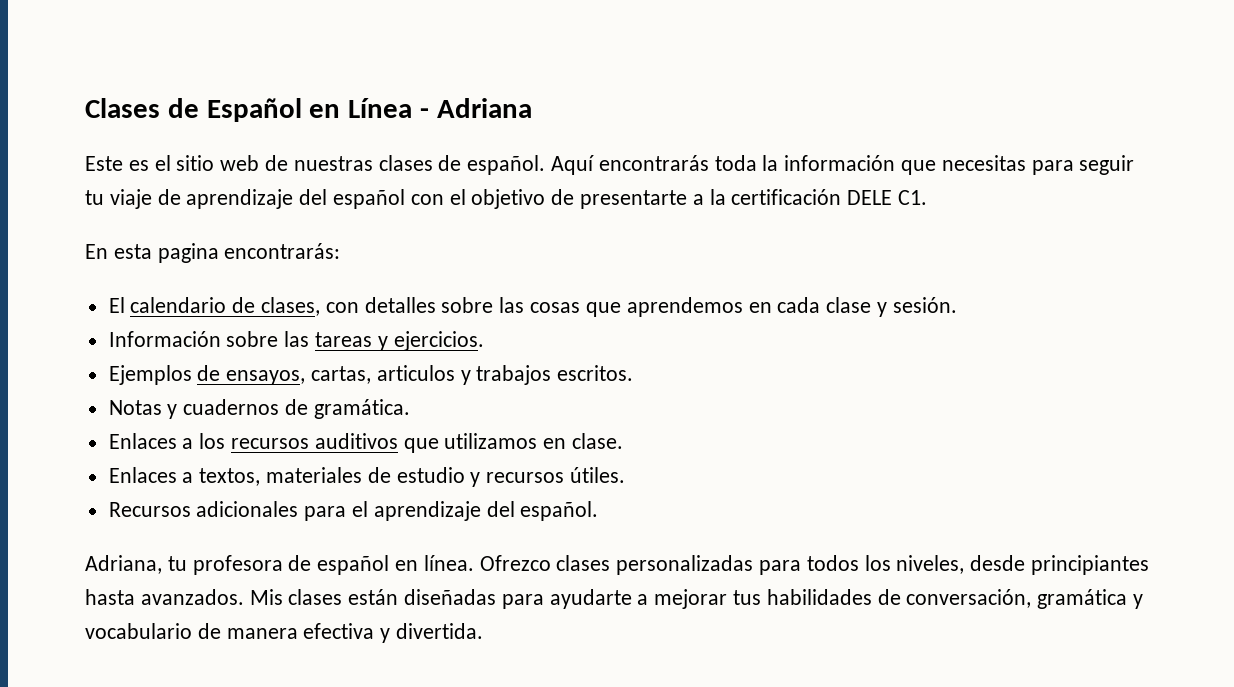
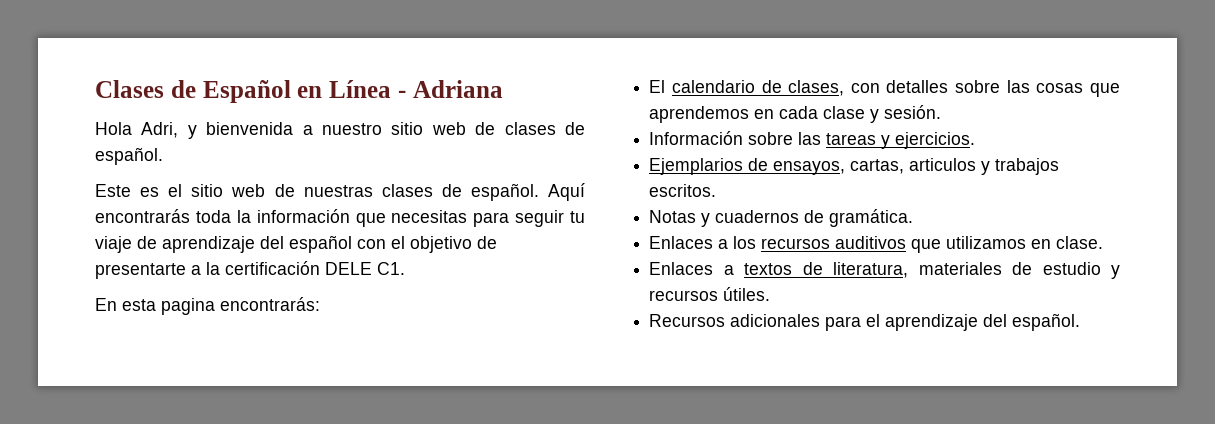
(532, 108) none -> [95,122,585,139] [95,147,163,165] // Hola Adri, y bienvenida a nuestro sitio web de clases de español.
[108,365,192,385] Ejemplos -> [649,158,744,175] Ejemplarios
[199,468,261,486] textos, -> [744,262,909,278] textos de literatura,
[85,555,1150,575] [85,589,1144,609] [85,623,484,643] // Adriana, tu profesora de español en línea. Ofrezco clases personalizadas para todos los niveles, desde principiantes hasta avanzados. Mis clases están diseñadas para ayudarte a mejorar tus habilidades de conversación, gramática y vocabulario de manera efectiva y divertida. -> (1081, 322) none

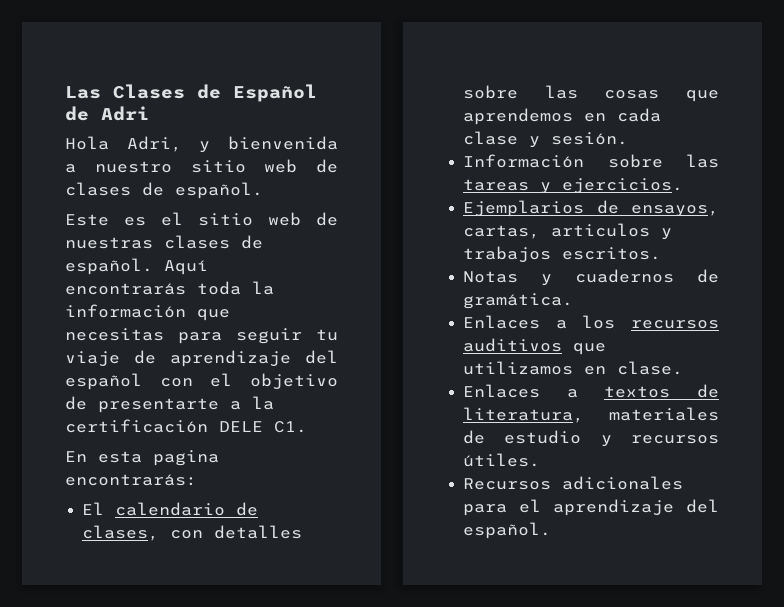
(95, 89) none -> [65,86,101,99] Las
[297,80,503,98] en Línea - Adriana -> [65,106,149,121] de Adri

